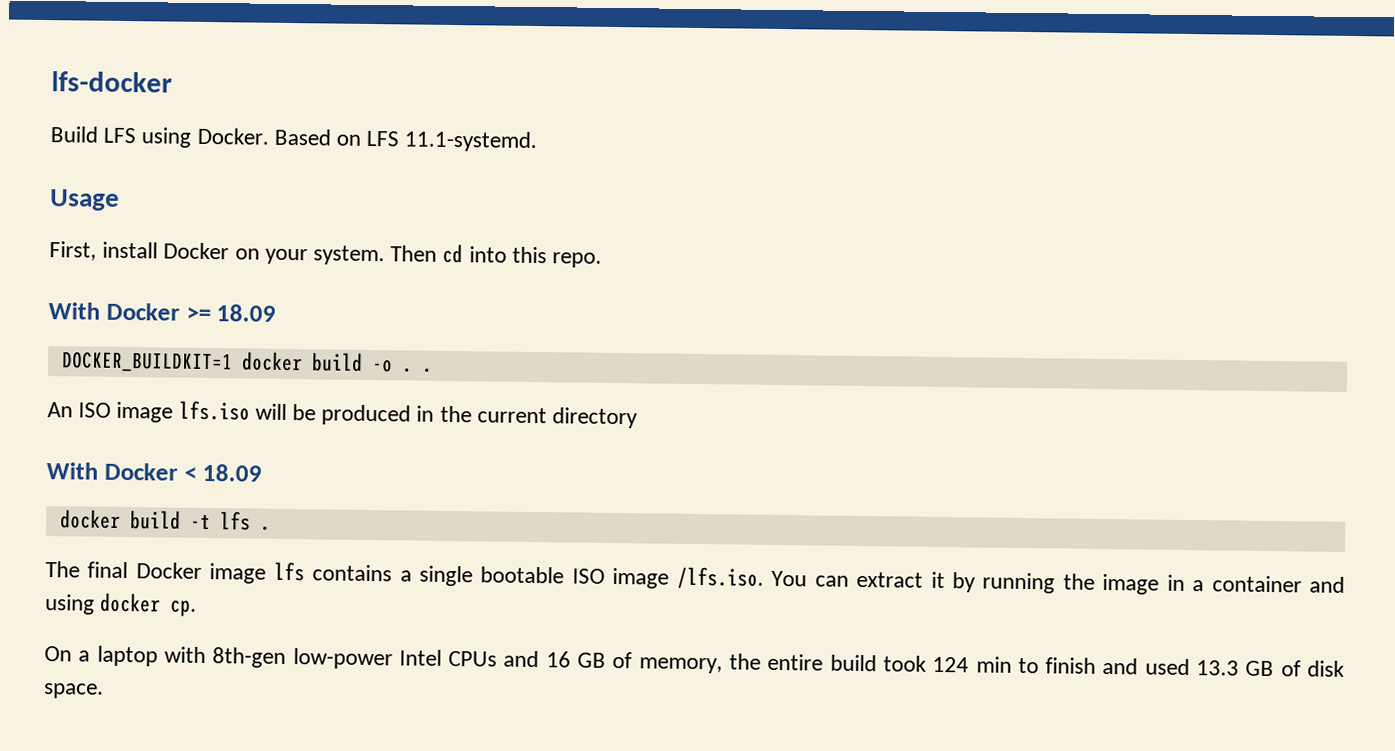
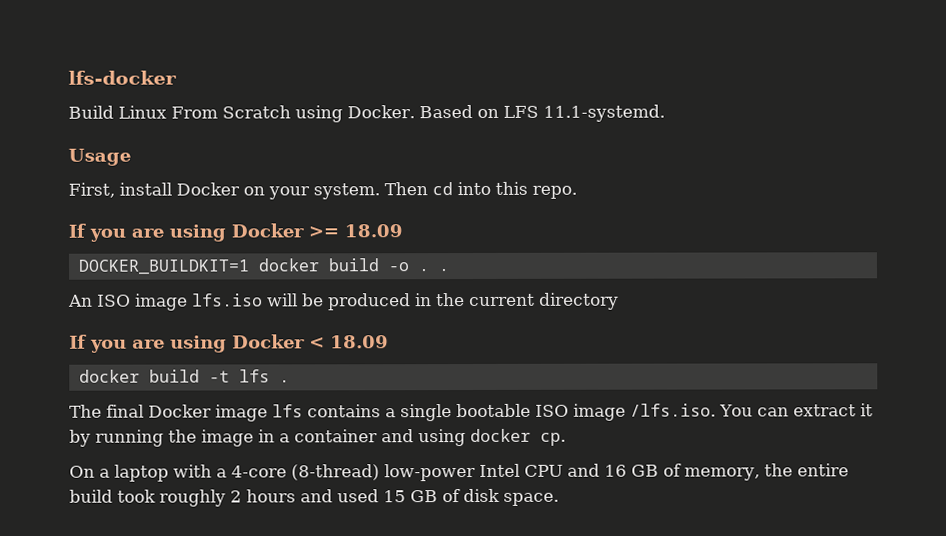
[103,127,137,144] LFS -> [118,105,291,119] Linux From Scratch
[48,302,100,320] With -> [68,223,226,242] If you are using
[46,462,98,480] With -> [69,334,227,353] If you are using
[212,647,287,668] 8th-gen -> [216,464,380,481] a 4-core (8-thread)
[448,650,498,667] CPUs -> [524,464,563,477] CPU
[932,656,1097,674] 124 min to finish -> [159,489,296,507] roughly 2 hours
[1196,660,1240,676] 13.3 -> [383,490,406,503] 15

